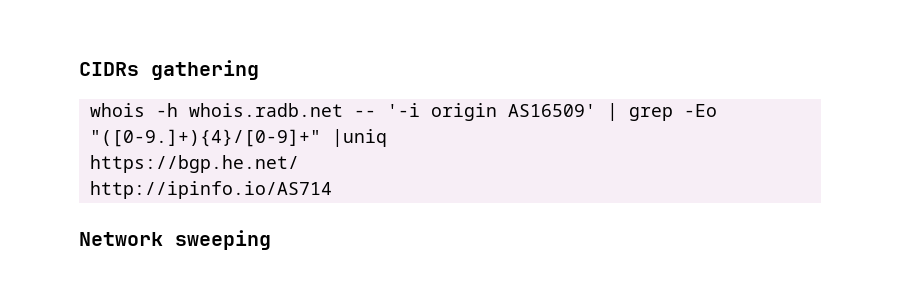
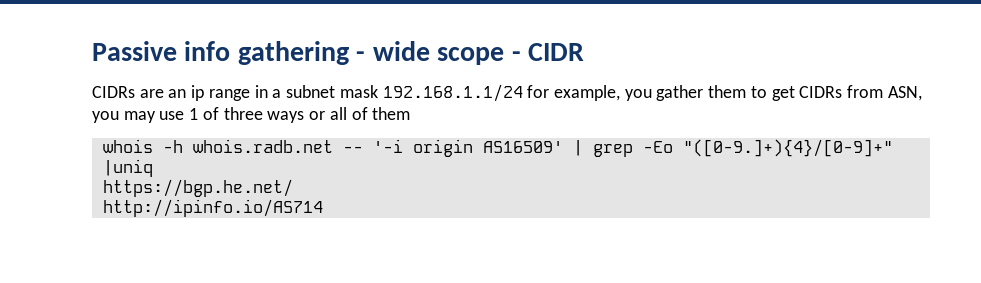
[79,60,259,80] CIDRs gathering -> [92,41,584,65] [92,84,922,102] [92,107,411,123] Passive info gathering - wide scope - CIDR // CIDRs are an ip range in a subnet mask 192.168.1.1/24 for example, you gather them to get CIDRs from ASN, you may use 1 of three ways or all of them
[79,230,271,250] // Network sweeping -> (323, 208) none

